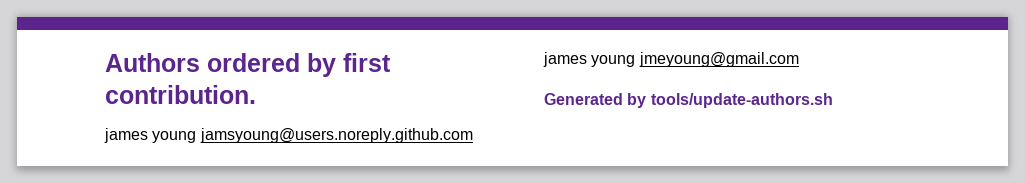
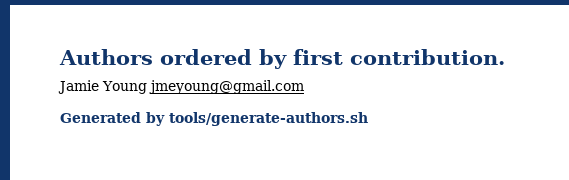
[104,128,473,143] [543,52,636,67] james young jamsyoung@users.noreply.github.com james young -> [58,80,147,94] Jamie Young
[650,93,833,108] tools/update-authors.sh -> [169,112,368,126] tools/generate-authors.sh

